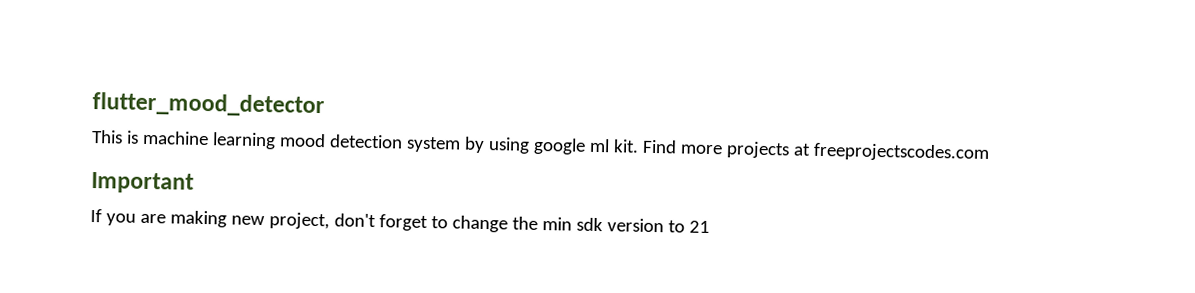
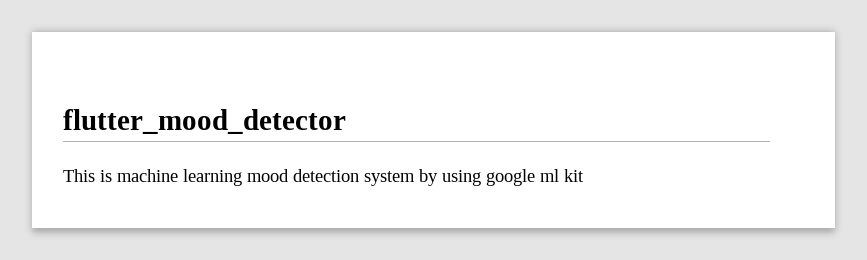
[612,139,990,162] [91,171,194,194] [90,208,710,234] kit. Find more projects at freeprojectscodes.com // Important // If you are making new project, don't forget to change the min sdk version to 21 -> [564,169,584,182] kit

